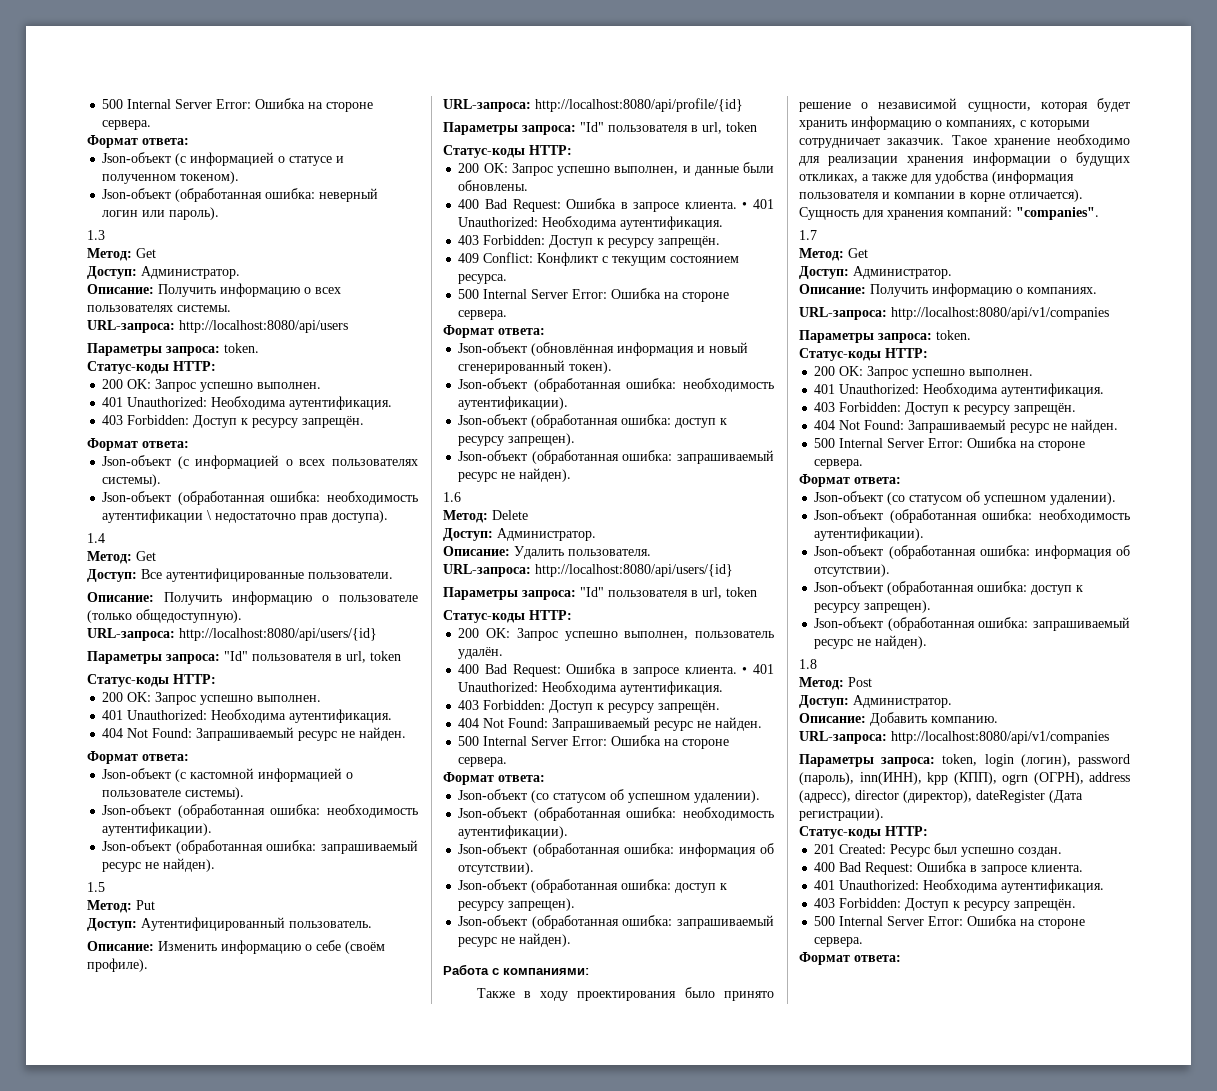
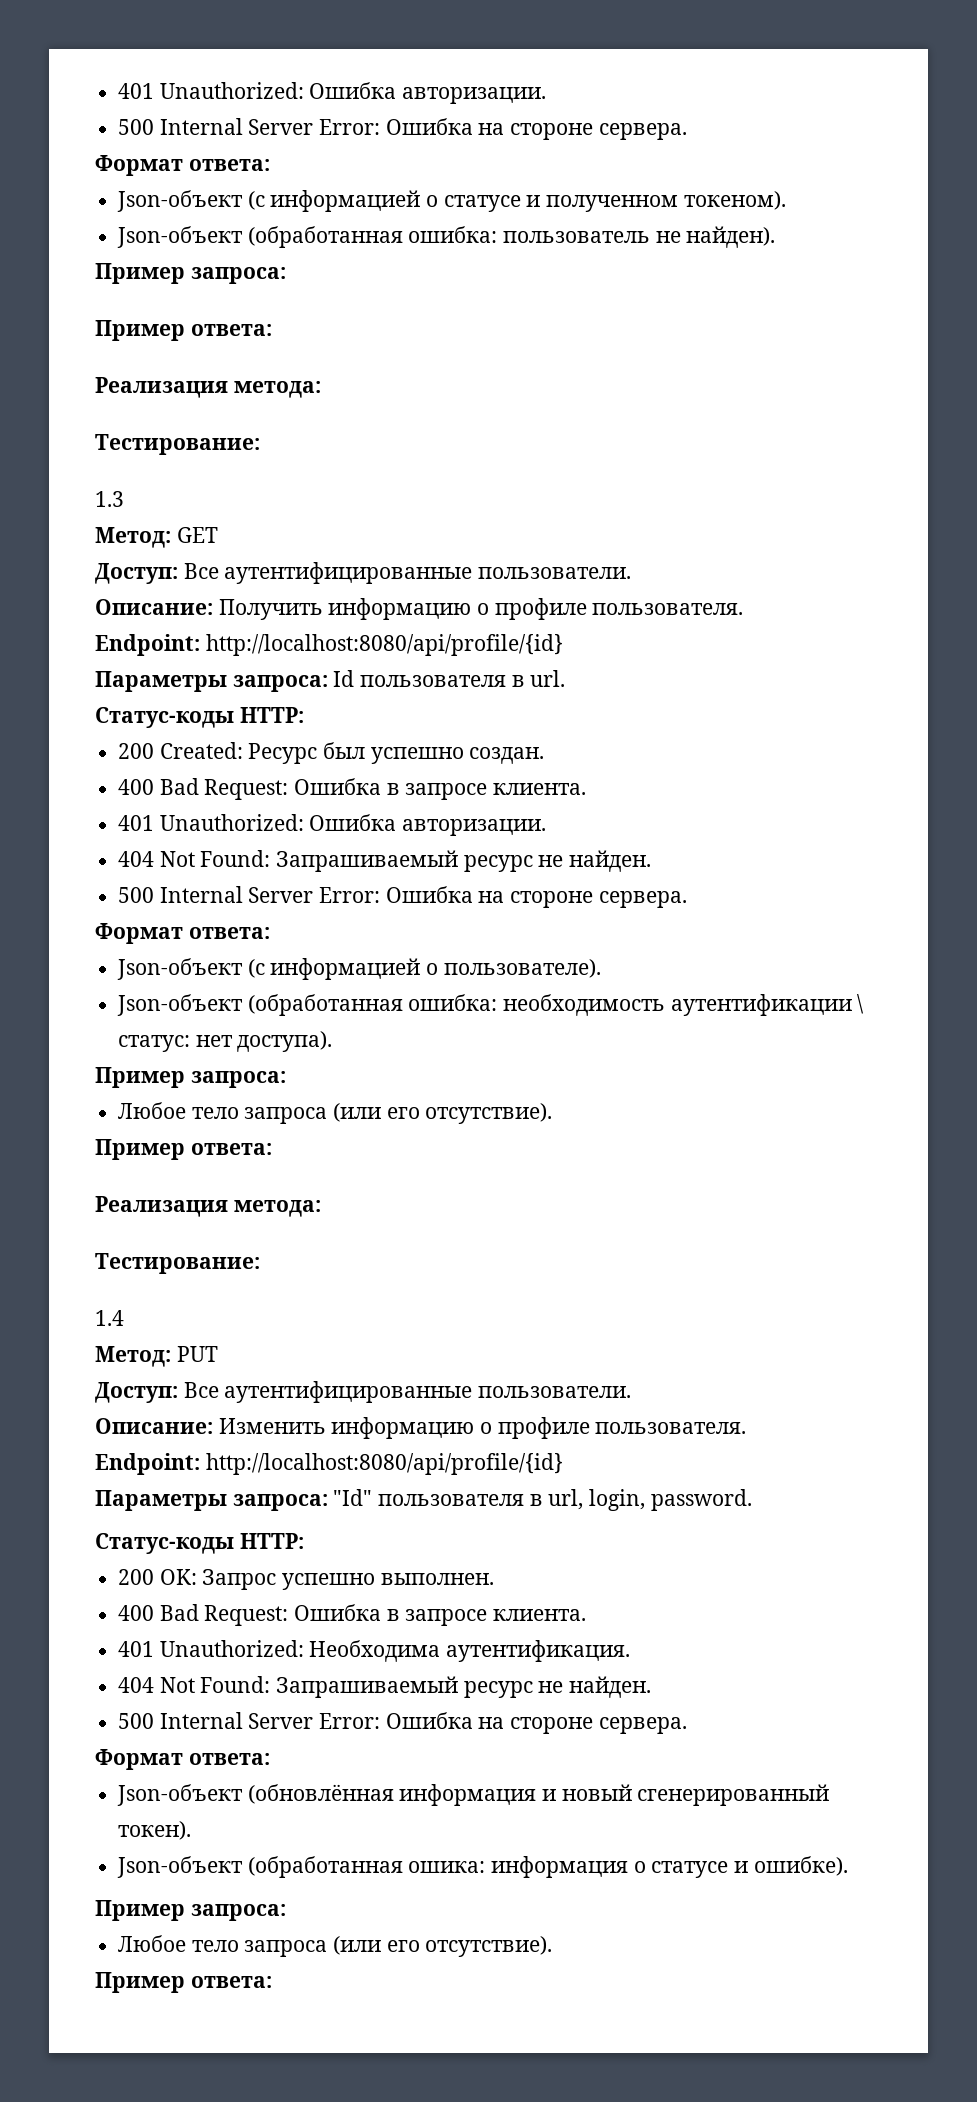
(102, 104) none -> [118,82,547,104] 401 Unauthorized: Ошибка авторизации. //
[319,188,379,202] [102,207,220,220] неверный логин или пароль). -> [503,226,776,248] [95,263,286,284] [95,320,272,341] [95,377,321,398] [95,434,260,455] пользователь не найден). // Пример запроса: // Пример ответа: // Реализация метода: // Тестирование:
[136,248,156,258] [87,266,240,279] [87,283,341,297] [87,305,231,312] [87,320,348,333] [87,343,259,356] [87,361,216,374] [102,379,322,392] [102,396,393,410] [102,415,365,428] [87,438,189,451] [102,455,419,469] [102,474,162,487] [102,491,418,505] [102,509,389,523] [87,533,105,543] [87,551,156,564] [87,568,393,582] [87,591,418,605] [87,609,242,623] [87,628,377,641] [87,651,401,664] [87,674,216,687] [102,692,322,705] Get // Доступ: Администратор. // Описание: Получить информацию о всех пользователях системы. // URL-запроса: http://localhost:8080/api/users // Параметры запроса: token. // Статус-коды HTTP: // 200 OK: Запрос успешно выполнен. // 401 Unauthorized: Необходима аутентификация. // 403 Forbidden: Доступ к ресурсу запрещён. // Формат ответа: // Json-объект (с информацией о всех пользователях системы). // Json-объект (обработанная ошибка: необходимость аутентификации \ недостаточно прав доступа). // 1.4 // Метод: Get // Доступ: Все аутентифицированные пользователи. // Описание: Получить информацию о пользователе (только общедоступную). // URL-запроса: http://localhost:8080/api/users/{id} // Параметры запроса: "Id" пользователя в url, token // Статус-коды HTTP: // 200 OK: Запрос успешно выполнен. -> [176,527,218,543] [95,562,632,584] [95,598,744,620] [95,634,563,656] [95,670,566,692] [95,707,304,728] [118,742,545,764] [118,778,587,800] [118,814,547,836] [118,850,652,872] [118,886,687,908] [95,923,270,944] [117,958,601,980] [117,994,865,1016] [118,1031,333,1052] [95,1067,286,1088] [118,1102,553,1124] [95,1139,272,1160] [95,1196,321,1217] [95,1253,260,1274] [95,1310,124,1326] [95,1346,218,1367] [95,1381,632,1403] [95,1417,747,1439] [95,1453,563,1475] [95,1489,752,1511] [95,1533,304,1554] [118,1569,494,1590] [118,1604,587,1626] GET // Доступ: Все аутентифицированные пользователи. // Описание: Получить информацию о профиле пользователя. // Endpoint: http://localhost:8080/api/profile/{id} // Параметры запроса: Id пользователя в url. // Статус-коды HTTP: // 200 Created: Ресурс был успешно создан. // 400 Bad Request: Ошибка в запросе клиента. // 401 Unauthorized: Ошибка авторизации. // 404 Not Found: Запрашиваемый ресурс не найден. // 500 Internal Server Error: Ошибка на стороне сервера. // Формат ответа: // Json-объект (с информацией о пользователе). // Json-объект (обработанная ошибка: необходимость аутентификации \ статус: нет доступа). // Пример запроса: // Любое тело запроса (или его отсутствие). // Пример ответа: // Реализация метода: // Тестирование: // 1.4 // Метод: PUT // Доступ: Все аутентифицированные пользователи. // Описание: Изменить информацию о профиле пользователя. // Endpoint: http://localhost:8080/api/profile/{id} // Параметры запроса: "Id" пользователя в url, login, password. // Статус-коды HTTP: // 200 OK: Запрос успешно выполнен. // 400 Bad Request: Ошибка в запросе клиента.
[87,751,189,764] [102,768,354,782] [102,787,245,800] [102,804,418,818] [102,822,213,836] [102,840,418,854] [102,858,216,872] [87,882,105,892] [87,900,155,913] [87,917,372,931] [87,940,385,954] [87,958,148,972] [443,98,743,112] [443,122,757,135] [443,145,572,158] [458,162,774,176] [458,180,529,191] [458,198,774,212] [458,216,724,230] [458,235,721,248] [458,252,740,266] [458,274,508,284] // Формат ответа: // Json-объект (с кастомной информацией о пользователе системы). // Json-объект (обработанная ошибка: необходимость аутентификации). // Json-объект (обработанная ошибка: запрашиваемый ресурс не найден). // 1.5 // Метод: Put // Доступ: Аутентифицированный пользователь. // Описание: Изменить информацию о себе (своём профиле). // URL-запроса: http://localhost:8080/api/profile/{id} // Параметры запроса: "Id" пользователя в url, token // Статус-коды HTTP: // 200 OK: Запрос успешно выполнен, и данные были обновлены. // 400 Bad Request: Ошибка в запросе клиента. • 401 Unauthorized: Необходима аутентификация. // 403 Forbidden: Доступ к ресурсу запрещён. // 409 Conflict: Конфликт с текущим состоянием ресурса. -> (652, 1687) none
[626,378,774,392] [458,396,569,410] [458,414,728,428] [458,433,576,446] [458,450,774,464] [458,468,572,482] [443,492,461,502] [443,510,528,523] [443,528,596,541] [443,546,651,559] [443,564,733,577] [443,587,757,600] [443,610,572,623] [458,628,774,641] [458,647,504,659] [458,663,774,677] [458,681,724,695] [458,700,721,713] [458,717,763,731] [458,735,730,749] [458,757,508,767] [443,772,545,785] [458,789,761,803] [458,807,774,821] [458,825,569,839] [458,843,774,857] [458,862,535,875] [458,879,728,893] [458,898,576,911] [458,915,774,929] [458,933,572,947] [443,964,589,975] [476,987,774,1001] [799,98,1130,112] [799,116,1090,130] [799,134,1130,148] [799,152,1130,166] [799,170,1074,184] [799,189,1083,202] [799,206,1099,220] [799,230,817,240] [799,248,868,261] [799,266,952,279] [799,283,1097,297] [799,307,1109,320] [799,330,971,343] [799,348,928,361] [814,366,1034,379] [814,383,1105,397] [814,402,1077,415] [814,419,1119,433] [814,437,1086,451] [814,459,864,469] [799,474,901,487] [814,491,1117,505] [814,509,1130,523] [814,527,925,541] [814,545,1130,559] [814,564,891,577] [814,581,1084,595] [814,600,932,613] [814,617,1130,631] [814,635,928,649] [799,659,817,669] [799,677,872,690] [799,695,952,708] [799,712,998,726] [799,731,1109,744] [799,754,1130,767] [799,772,1130,785] [799,790,1083,803] [799,808,884,821] [799,826,928,839] [814,843,1063,857] [814,861,1084,875] [814,879,1105,893] [814,898,1077,911] [814,915,1086,929] [814,937,864,947] [799,952,850,965] ошибка: необходимость аутентификации). // Json-объект (обработанная ошибка: доступ к ресурсу запрещен). // Json-объект (обработанная ошибка: запрашиваемый ресурс не найден). // 1.6 // Метод: Delete // Доступ: Администратор. // Описание: Удалить пользователя. // URL-запроса: http://localhost:8080/api/users/{id} // Параметры запроса: "Id" пользователя в url, token // Статус-коды HTTP: // 200 OK: Запрос успешно выполнен, пользователь удалён. // 400 Bad Request: Ошибка в запросе клиента. • 401 Unauthorized: Необходима аутентификация. // 403 Forbidden: Доступ к ресурсу запрещён. // 404 Not Found: Запрашиваемый ресурс не найден. // 500 Internal Server Error: Ошибка на стороне сервера. // Формат ответа: // Json-объект (со статусом об успешном удалении). // Json-объект (обработанная ошибка: необходимость аутентификации). // Json-объект (обработанная ошибка: информация об отсутствии). // Json-объект (обработанная ошибка: доступ к ресурсу запрещен). // Json-объект (обработанная ошибка: запрашиваемый ресурс не найден). // Работа с компаниями: // Также в ходу проектирования было принято решение о независимой сущности, которая будет хранить информацию о компаниях, с которыми сотрудничает заказчик. Такое хранение необходимо для реализации хранения информации о будущих откликах, а также для удобства (информация пользователя и компании в корне отличается). Сущность для хранения компаний: "companies". // 1.7 // Метод: Get // Доступ: Администратор. // Описание: Получить информацию о компаниях. // URL-запроса: http://localhost:8080/api/v1/companies // Параметры запроса: token. // Статус-коды HTTP: // 200 OK: Запрос успешно выполнен. // 401 Unauthorized: Необходима аутентификация. // 403 Forbidden: Доступ к ресурсу запрещён. // 404 Not Found: Запрашиваемый ресурс не найден. // 500 Internal Server Error: Ошибка на стороне сервера. // Формат ответа: // Json-объект (со статусом об успешном удалении). // Json-объект (обработанная ошибка: необходимость аутентификации). // Json-объект (обработанная ошибка: информация об отсутствии). // Json-объект (обработанная ошибка: доступ к ресурсу запрещен). // Json-объект (обработанная ошибка: запрашиваемый ресурс не найден). // 1.8 // Метод: Post // Доступ: Администратор. // Описание: Добавить компанию. // URL-запроса: http://localhost:8080/api/v1/companies // Параметры запроса: token, login (логин), password (пароль), inn(ИНН), kpp (КПП), ogrn (ОГРН), address (адресс), director (директор), dateRegister (Дата регистрации). // Статус-коды HTTP: // 201 Created: Ресурс был успешно создан. // 400 Bad Request: Ошибка в запросе клиента. // 401 Unauthorized: Необходима аутентификация. // 403 Forbidden: Доступ к ресурсу запрещён. // 500 Internal Server Error: Ошибка на стороне сервера. // Формат -> [408,1856,848,1878] [95,1900,286,1921] [118,1935,553,1957] [95,1972,185,1993] ошика: информация о статусе и ошибке). // Пример запроса: // Любое тело запроса (или его отсутствие). // Пример

